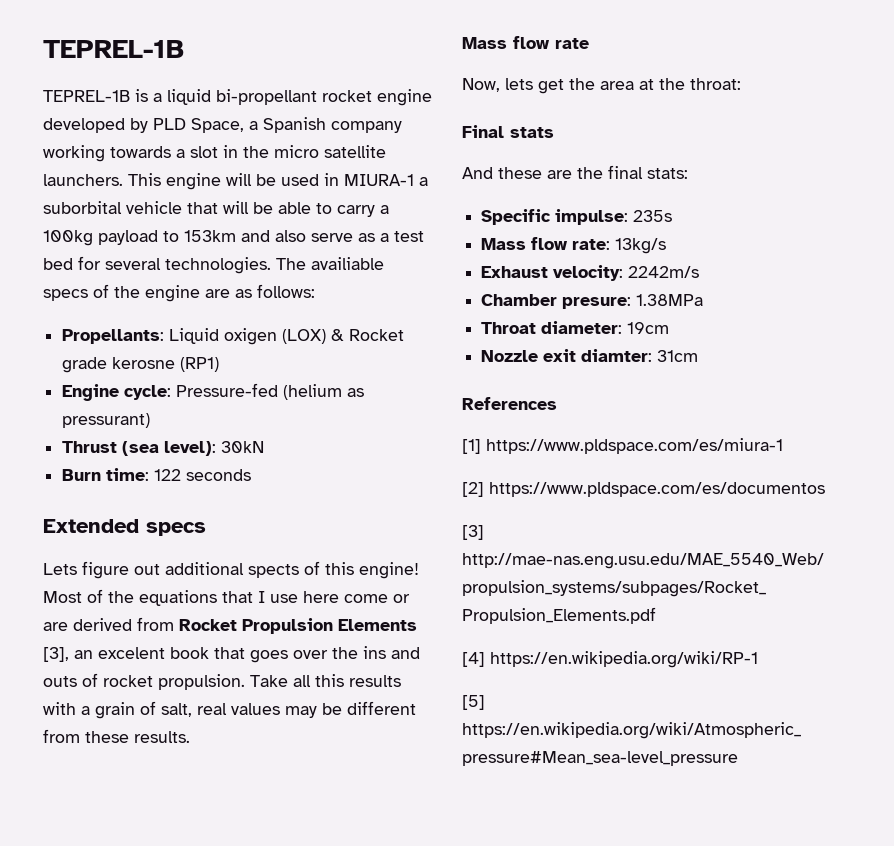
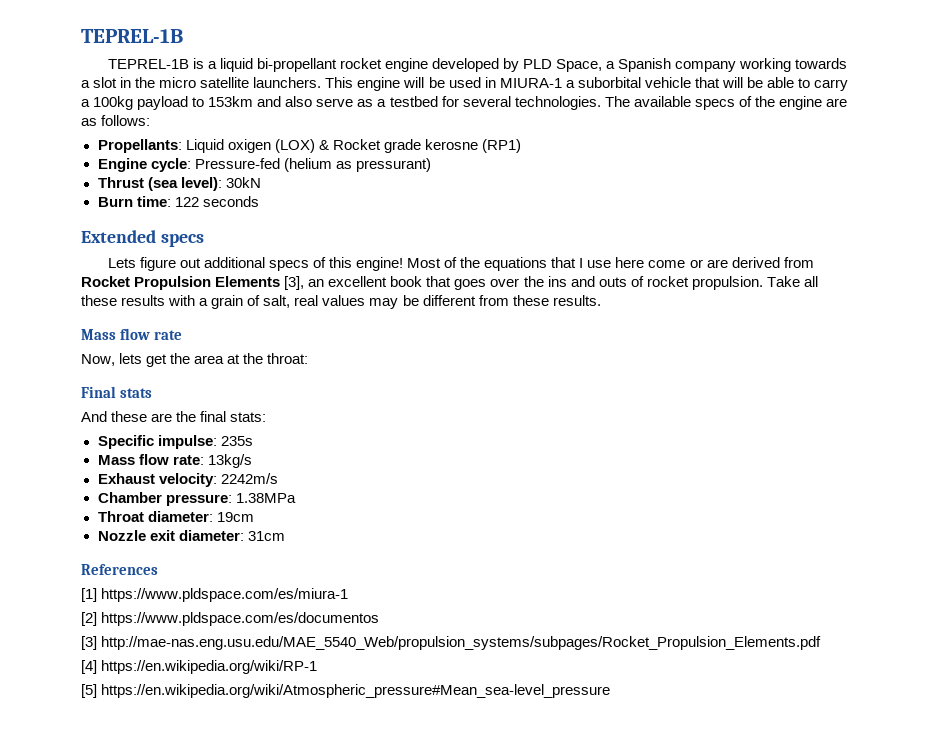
[394,231,424,242] [43,258,73,270] test bed -> [389,96,438,107] testbed
[311,257,384,270] availiable -> [633,96,691,107] available
[248,564,299,578] spects -> [268,260,309,271] specs
[98,647,165,659] excelent -> [328,276,388,287] excellent
[315,674,344,687] this -> [81,295,117,306] these
[562,297,632,309] presure: -> [165,494,232,506] pressure:
[581,349,653,362] diamter: -> [178,530,244,541] diameter:

